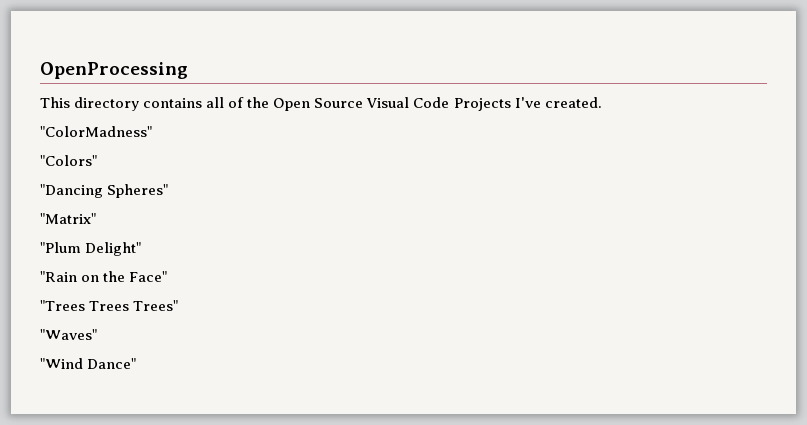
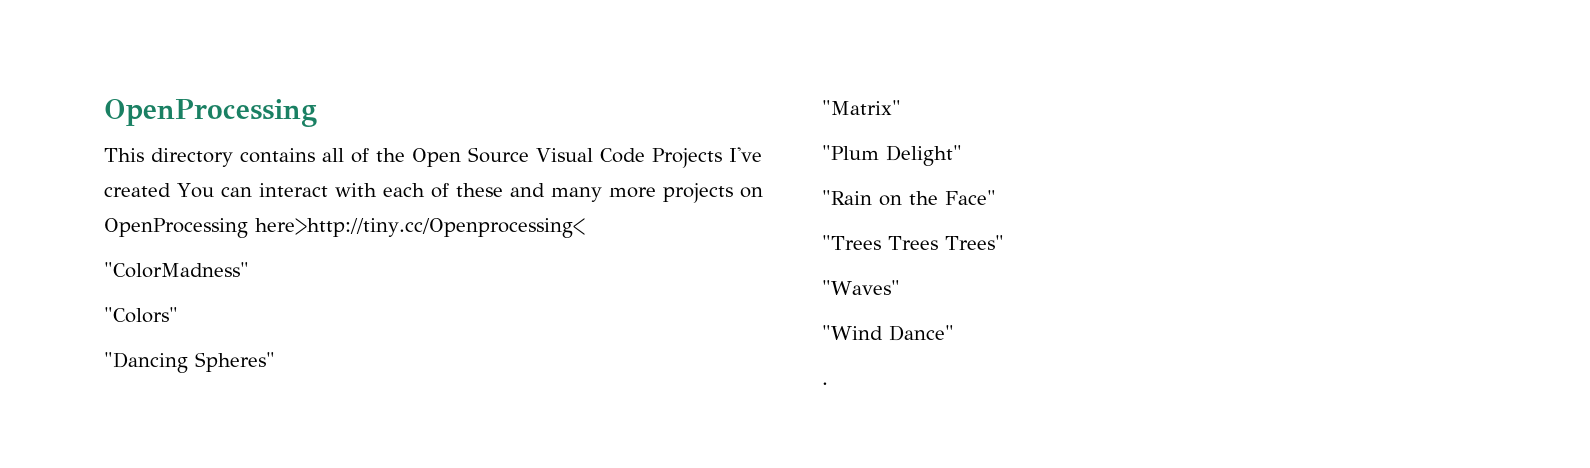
[544,97,602,108] created. -> [104,183,763,203] [104,218,585,238] created You can interact with each of these and many more projects on OpenProcessing here>http://tiny.cc/Openprocessing<
(137, 363) none -> [822,382,828,385] // .

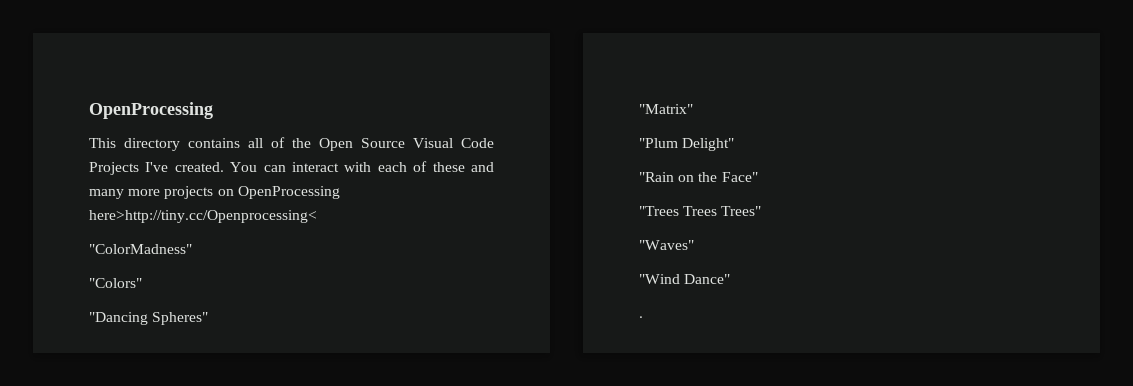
[104,183,171,197] created -> [174,162,224,172] created.

